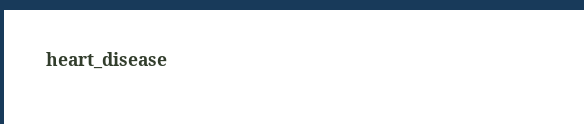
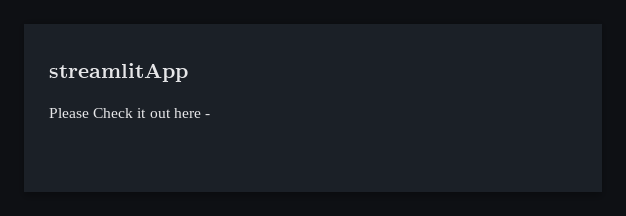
[46,52,167,69] heart_disease -> [49,63,188,82] [49,108,210,118] streamlitApp // Please Check it out here -

